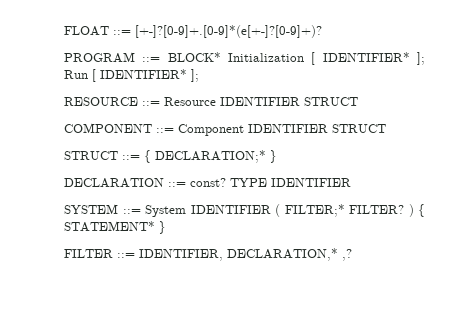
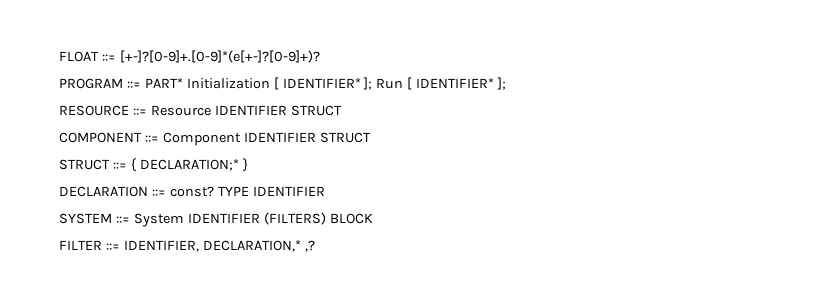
[167,52,221,62] BLOCK* -> [144,78,183,88] PART*
[275,204,425,217] [64,221,166,234] ( FILTER;* FILTER? ) { STATEMENT* } -> [263,212,373,225] (FILTERS) BLOCK

